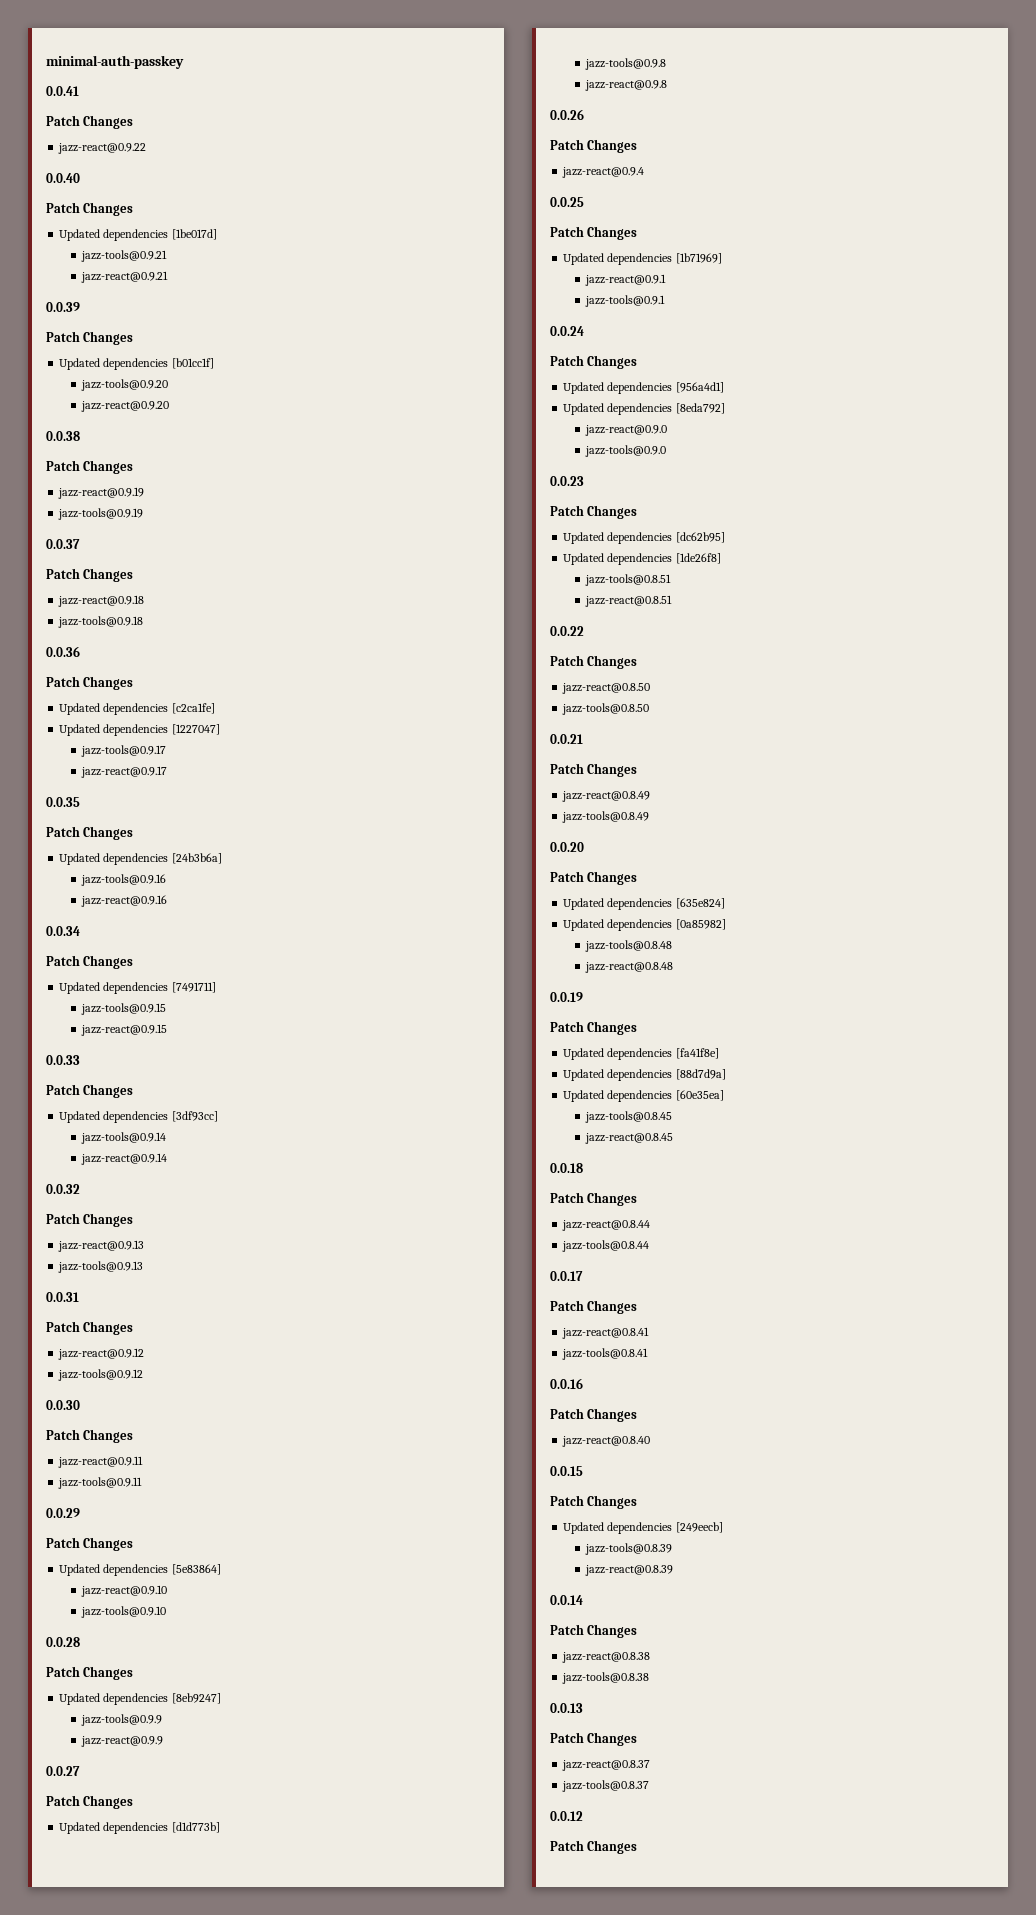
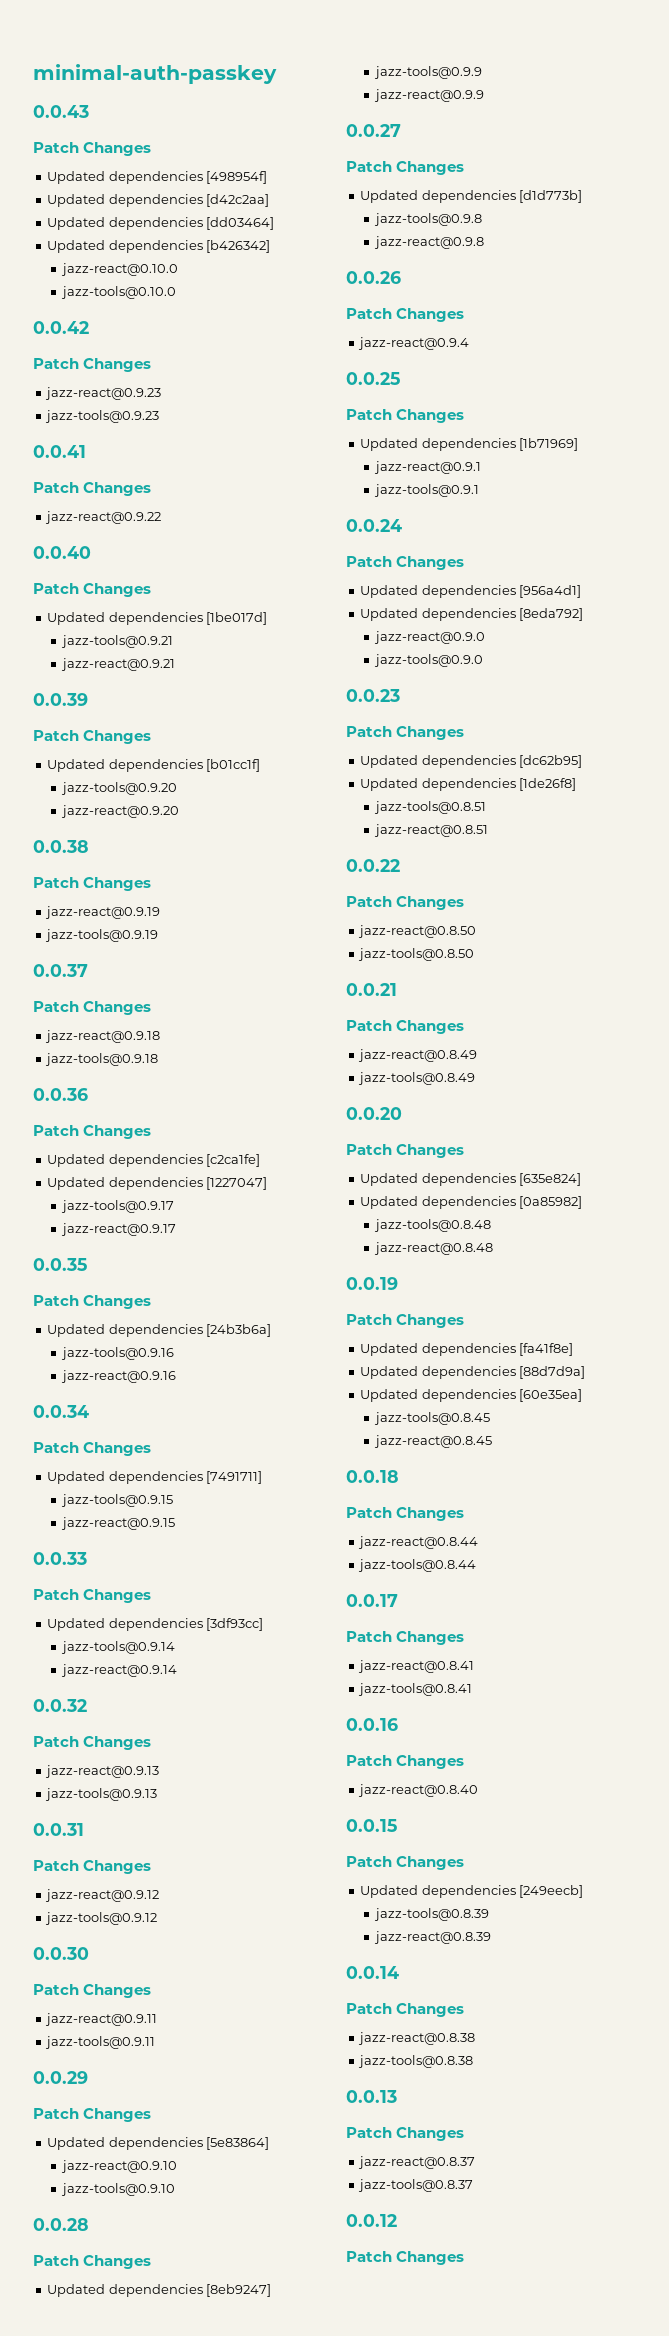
(184, 62) none -> [33,105,89,118] [33,142,152,156] [47,171,268,184] [47,194,270,207] [47,217,275,230] [47,240,271,253] [61,263,179,276] [61,286,177,299] [33,321,89,334] [33,358,152,372] [45,387,162,400] [45,410,160,423] // 0.0.43 // Patch Changes // Updated dependencies [498954f] // Updated dependencies [d42c2aa] // Updated dependencies [dd03464] // Updated dependencies [b426342] // jazz-react@0.10.0 // jazz-tools@0.10.0 // 0.0.42 // Patch Changes // jazz-react@0.9.23 // jazz-tools@0.9.23

